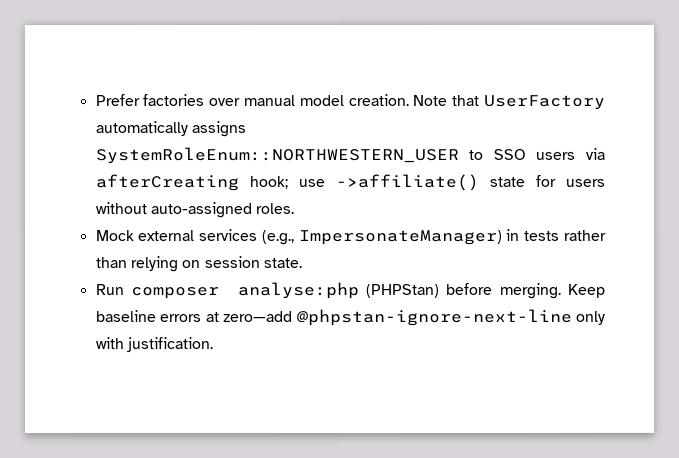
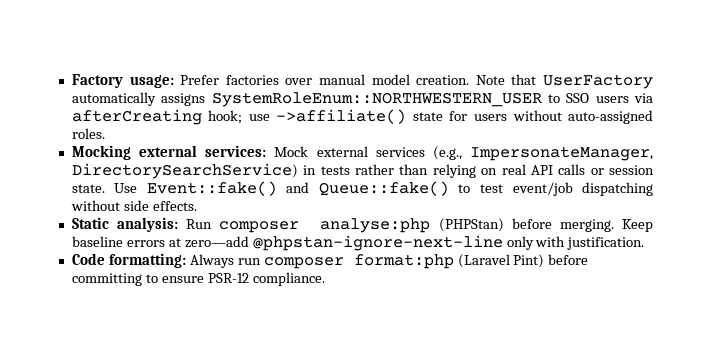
(94, 100) none -> [71,74,174,88] Factory usage:
(295, 209) none -> [71,145,267,160] Mocking external services:
[298,229,503,246] ImpersonateManager) -> [469,146,653,161] [71,163,298,179] ImpersonateManager, DirectorySearchService)
[204,256,303,269] session state. // -> [501,164,654,175] [71,181,654,196] [70,200,197,211] [71,217,179,232] real API calls or session state. Use Event::fake() and Queue::fake() to test event/job dispatching without side effects. // Static analysis:
(214, 345) none -> [71,253,589,269] [71,272,325,286] // Code formatting: Always run composer format:php (Laravel Pint) before committing to ensure PSR-12 compliance.

